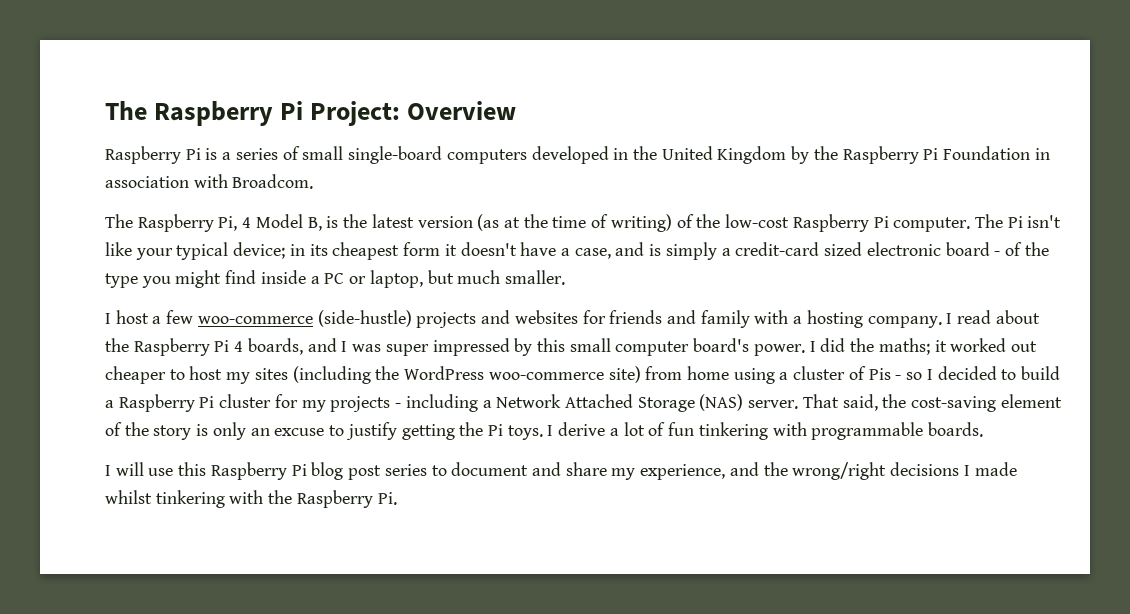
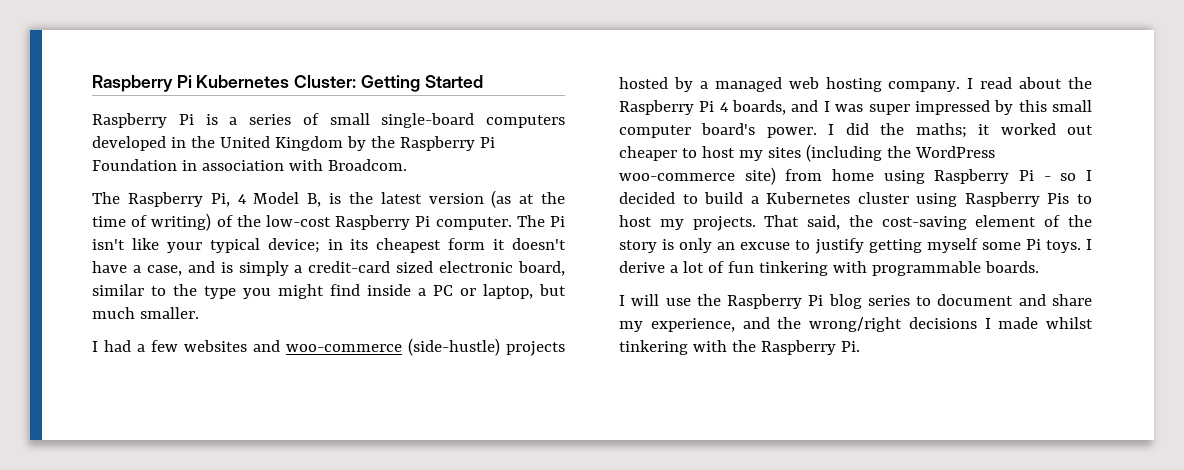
[105,101,517,126] The Raspberry Pi Project: Overview -> [92,75,483,92] Raspberry Pi Kubernetes Cluster: Getting Started
[945,242,1022,256] board - of -> [518,261,565,276] [92,284,166,296] board, similar to
[115,310,149,324] host -> [104,340,131,352] had
(194, 317) none -> [184,340,280,352] websites and
[481,310,803,328] and websites for friends and family with a -> [619,77,819,92] hosted by a managed web
[779,366,891,380] a cluster of Pis -> [934,169,1034,184] Raspberry Pi
[118,394,799,412] Raspberry Pi cluster for my projects - including a Network Attached Storage (NAS) server. -> [766,192,1092,207] [619,215,756,231] Kubernetes cluster using Raspberry Pis to host my projects.
[459,422,484,436] the -> [926,238,1021,253] myself some
[178,462,207,476] this -> [696,294,721,306] the
[348,465,382,480] post -> (862, 301) none

